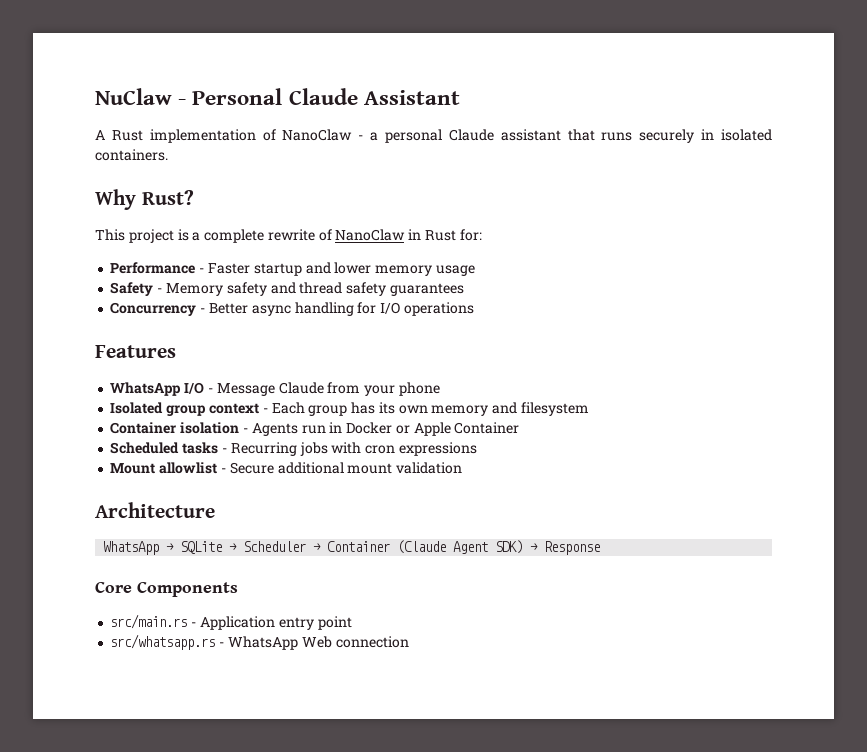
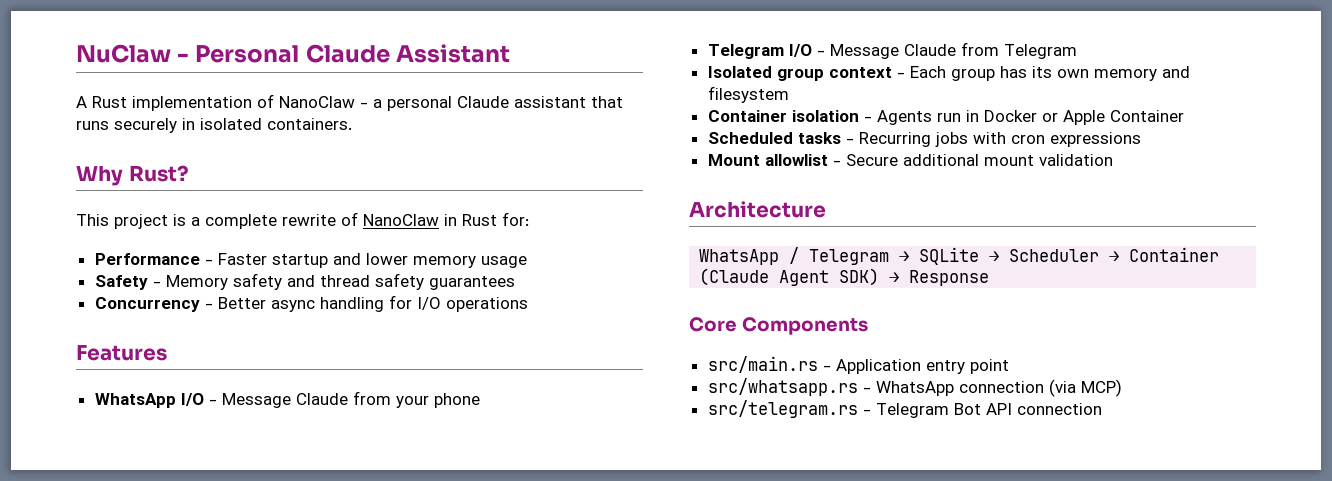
(440, 389) none -> [707,42,1077,59] // Telegram I/O - Message Claude from Telegram
(160, 548) none -> [789,247,890,265] / Telegram
[301,636,332,648] Web -> [958,379,1122,397] [707,400,1012,418] connection (via MCP) // src/telegram.rs - Telegram Bot API

